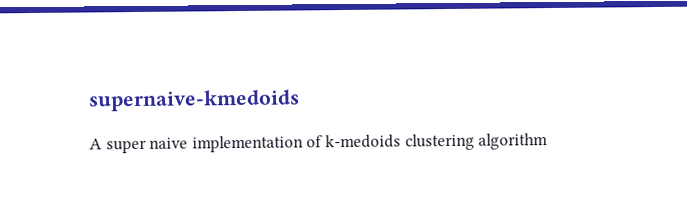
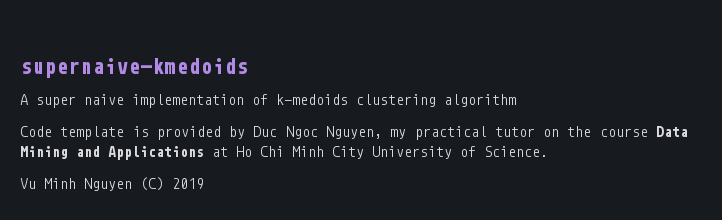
(549, 141) none -> [20,126,689,140] [20,146,548,160] [20,177,204,191] // Code template is provided by Duc Ngoc Nguyen, my practical tutor on the course Data Mining and Applications at Ho Chi Minh City University of Science. // Vu Minh Nguyen (C) 2019

